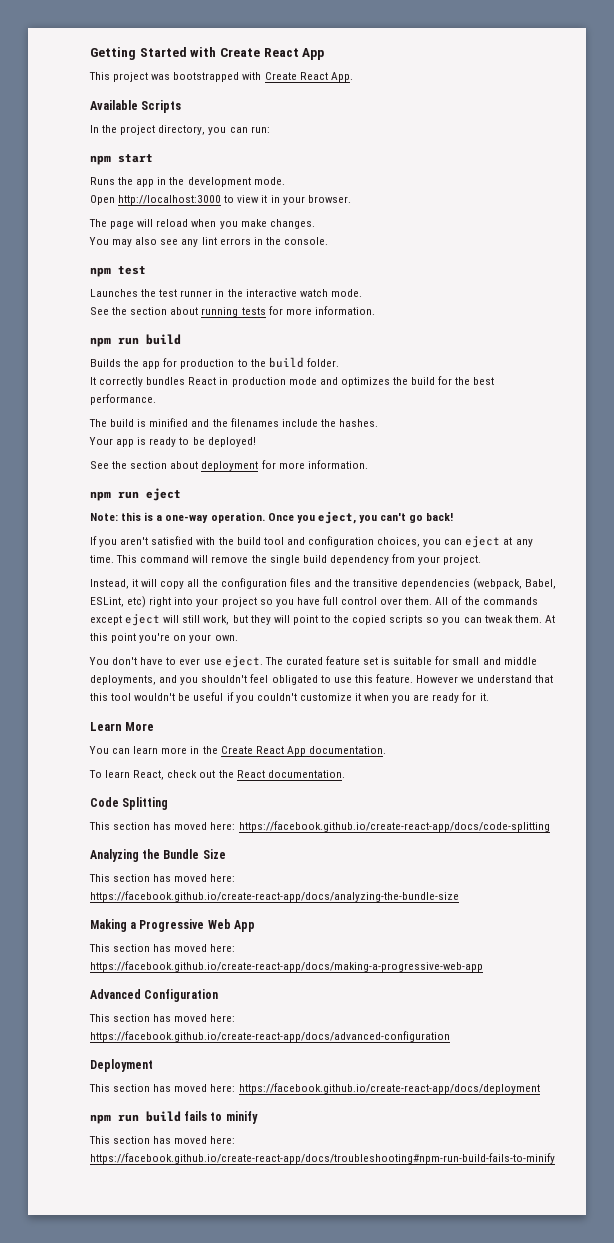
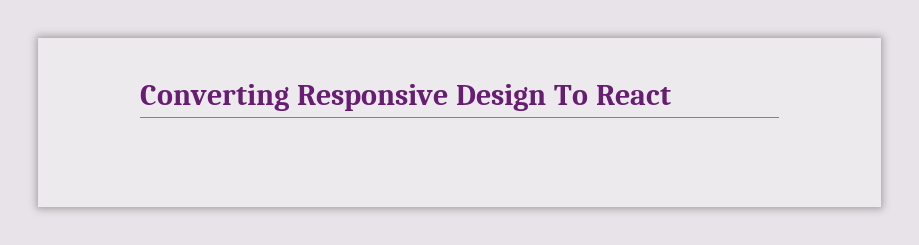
[90,47,325,60] [89,72,353,82] [90,100,182,113] [90,125,270,135] [90,154,153,165] [90,177,285,187] [90,195,351,205] [89,219,315,229] [89,237,328,247] [90,266,146,277] [90,289,362,297] [90,306,375,317] [90,334,181,347] [90,357,339,369] [90,376,495,387] [90,394,156,405] [89,418,378,427] [89,437,256,447] [90,460,368,471] [90,488,181,501] [90,511,454,524] [90,536,533,548] [90,554,482,565] [90,578,557,590] [90,596,538,608] [90,614,555,626] [90,633,238,643] [89,656,537,668] [90,674,554,685] [90,692,489,703] [90,722,155,731] [89,746,386,756] [89,770,345,780] [90,797,169,810] [89,821,550,832] [90,849,226,862] [89,874,236,882] [90,891,459,902] [90,919,255,932] [89,944,236,952] [90,961,483,972] [90,989,219,1002] [89,1014,236,1022] [90,1031,450,1042] [90,1059,153,1072] [89,1083,540,1094] [90,1111,258,1124] [89,1136,236,1144] [90,1153,555,1164] Getting Started with Create React App // This project was bootstrapped with Create React App. // Available Scripts // In the project directory, you can run: // npm start // Runs the app in the development mode. // Open http://localhost:3000 to view it in your browser. // The page will reload when you make changes. // You may also see any lint errors in the console. // npm test // Launches the test runner in the interactive watch mode. // See the section about running tests for more information. // npm run build // Builds the app for production to the build folder. // It correctly bundles React in production mode and optimizes the build for the best performance. // The build is minified and the filenames include the hashes. // Your app is ready to be deployed! // See the section about deployment for more information. // npm run eject // Note: this is a one-way operation. Once you eject, you can't go back! // If you aren't satisfied with the build tool and configuration choices, you can eject at any time. This command will remove the single build dependency from your project. // Instead, it will copy all the configuration files and the transitive dependencies (webpack, Babel, ESLint, etc) right into your project so you have full control over them. All of the commands except eject will still work, but they will point to the copied scripts so you can tweak them. At this point you're on your own. // You don't have to ever use eject. The curated feature set is suitable for small and middle deployments, and you shouldn't feel obligated to use this feature. However we understand that this tool wouldn't be useful if you couldn't customize it when you are ready for it. // Learn More // You can learn more in the Create React App documentation. // To learn React, check out the React documentation. // Code Splitting // This section has moved here: https://facebook.github.io/create-react-app/docs/code-splitting // Analyzing the Bundle Size // This section has moved here: https://facebook.github.io/create-react-app/docs/analyzing-the-bundle-size // Making a Progressive Web App // This section has moved here: https://facebook.github.io/create-react-app/docs/making-a-progressive-web-app // Advanced Configuration // This section has moved here: https://facebook.github.io/create-react-app/docs/advanced-configuration // Deployment // This section has moved here: https://facebook.github.io/create-react-app/docs/deployment // npm run build fails to minify // This section has moved here: https://facebook.github.io/create-react-app/docs/troubleshooting#npm-run-build-fails-to-minify -> [140,84,672,111] Converting Responsive Design To React

